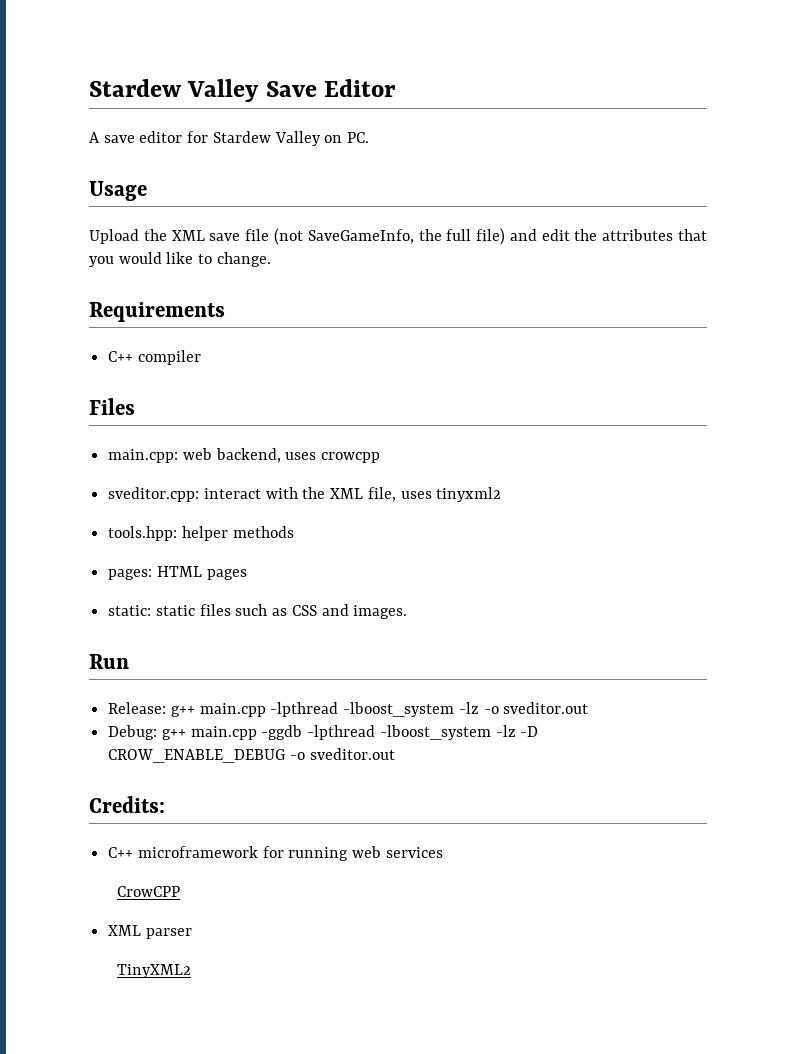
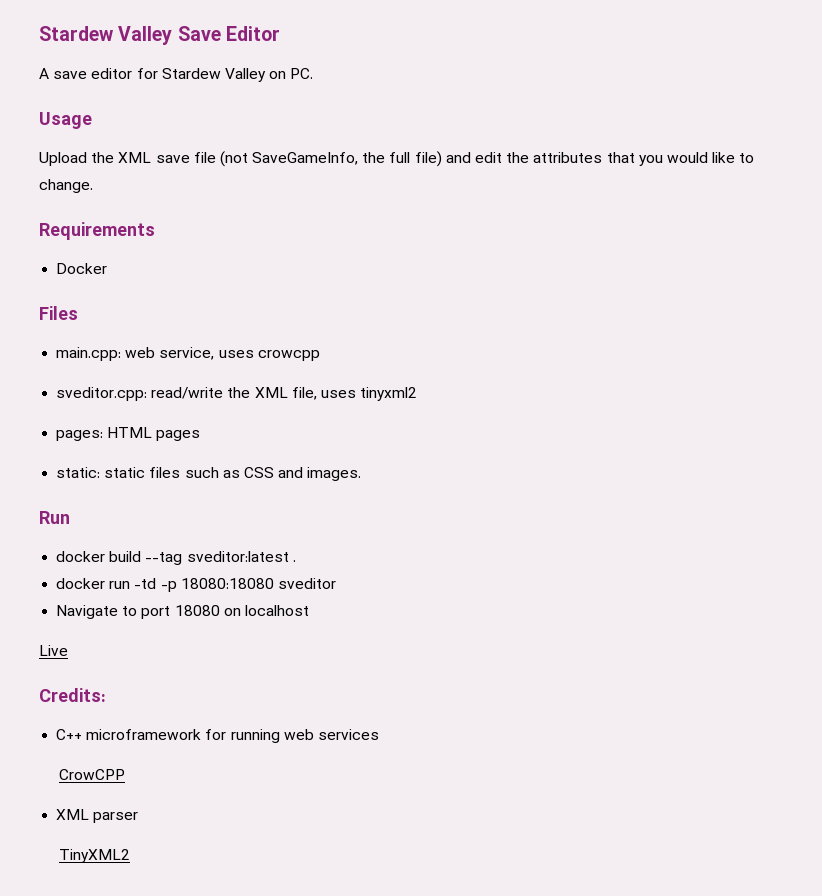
[108,350,201,365] C++ compiler -> [56,263,108,274] Docker
[215,448,281,463] backend, -> [159,347,215,360] service,
[203,487,298,499] interact with -> [151,387,224,399] read/write
[108,526,294,541] // tools.hpp: helper methods -> (418, 394) none
[108,702,589,717] [108,725,539,740] [108,748,395,763] Release: g++ main.cpp -lpthread -lboost_system -lz -o sveditor.out // Debug: g++ main.cpp -ggdb -lpthread -lboost_system -lz -D CROW_ENABLE_DEBUG -o sveditor.out -> [56,551,296,565] [56,578,336,592] [56,605,309,619] [39,645,68,656] docker build --tag sveditor:latest . // docker run -td -p 18080:18080 sveditor // Navigate to port 18080 on localhost // Live

